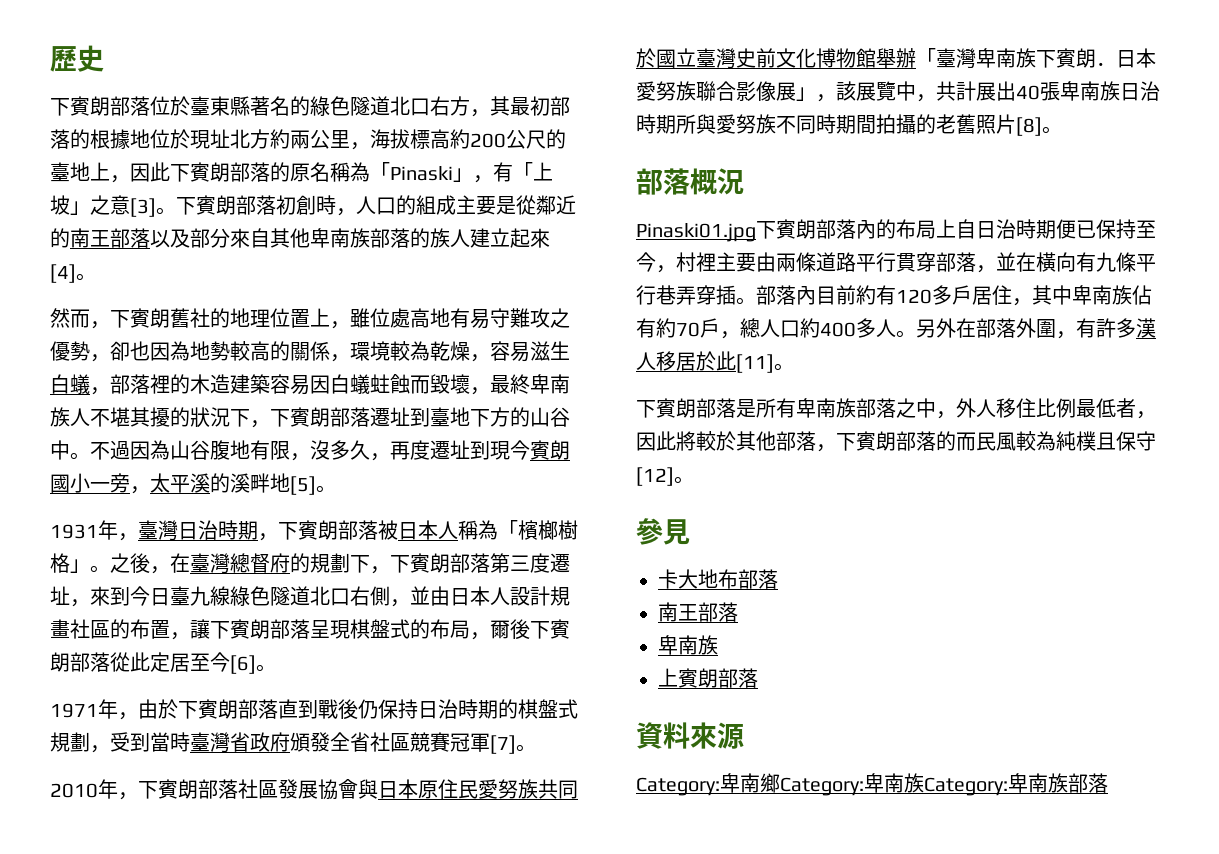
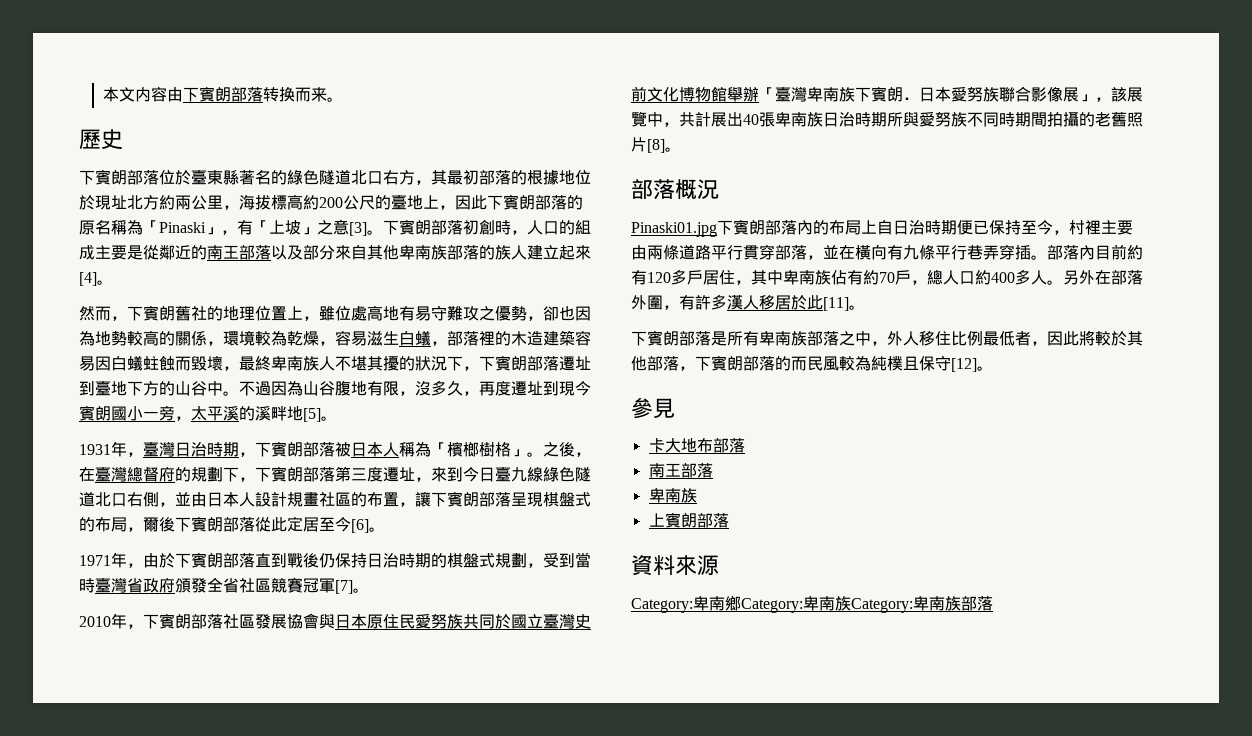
(50, 59) none -> [102,86,343,102] 本文内容由下賓朗部落转换而来。 //

